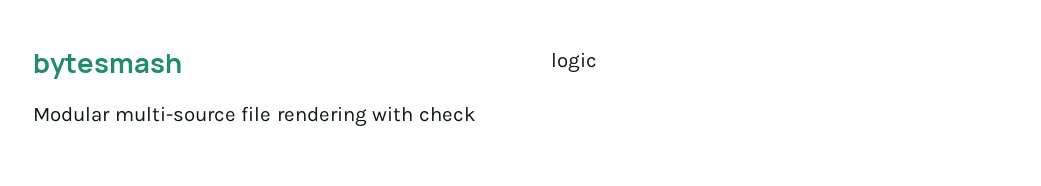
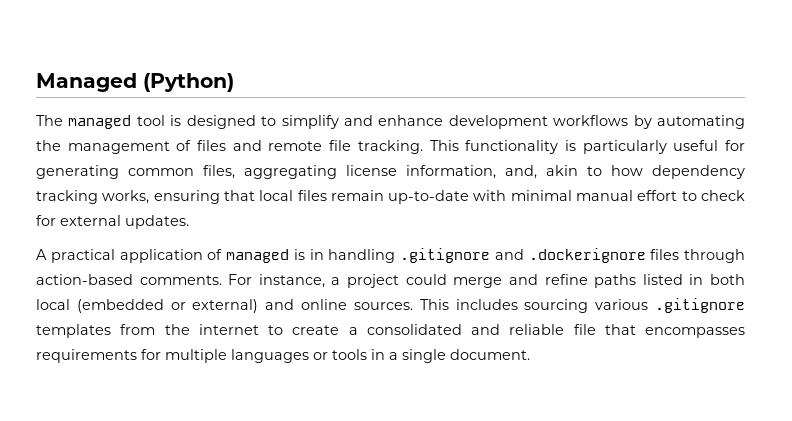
[33,54,182,79] [33,106,476,127] [551,52,597,73] bytesmash // Modular multi-source file rendering with check logic -> [36,73,234,92] [36,115,745,129] [36,140,745,154] [36,165,745,179] [36,190,745,204] [36,215,189,229] [36,248,745,263] [36,274,746,288] [36,298,745,313] [36,324,745,338] [36,349,530,363] Managed (Python) // The managed tool is designed to simplify and enhance development workflows by automating the management of files and remote file tracking. This functionality is particularly useful for generating common files, aggregating license information, and, akin to how dependency tracking works, ensuring that local files remain up-to-date with minimal manual effort to check for external updates. // A practical application of managed is in handling .gitignore and .dockerignore files through action-based comments. For instance, a project could merge and refine paths listed in both local (embedded or external) and online sources. This includes sourcing various .gitignore templates from the internet to create a consolidated and reliable file that encompasses requirements for multiple languages or tools in a single document.

